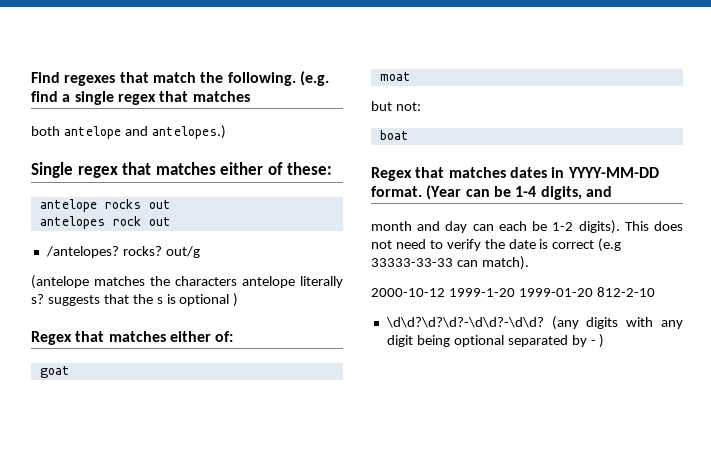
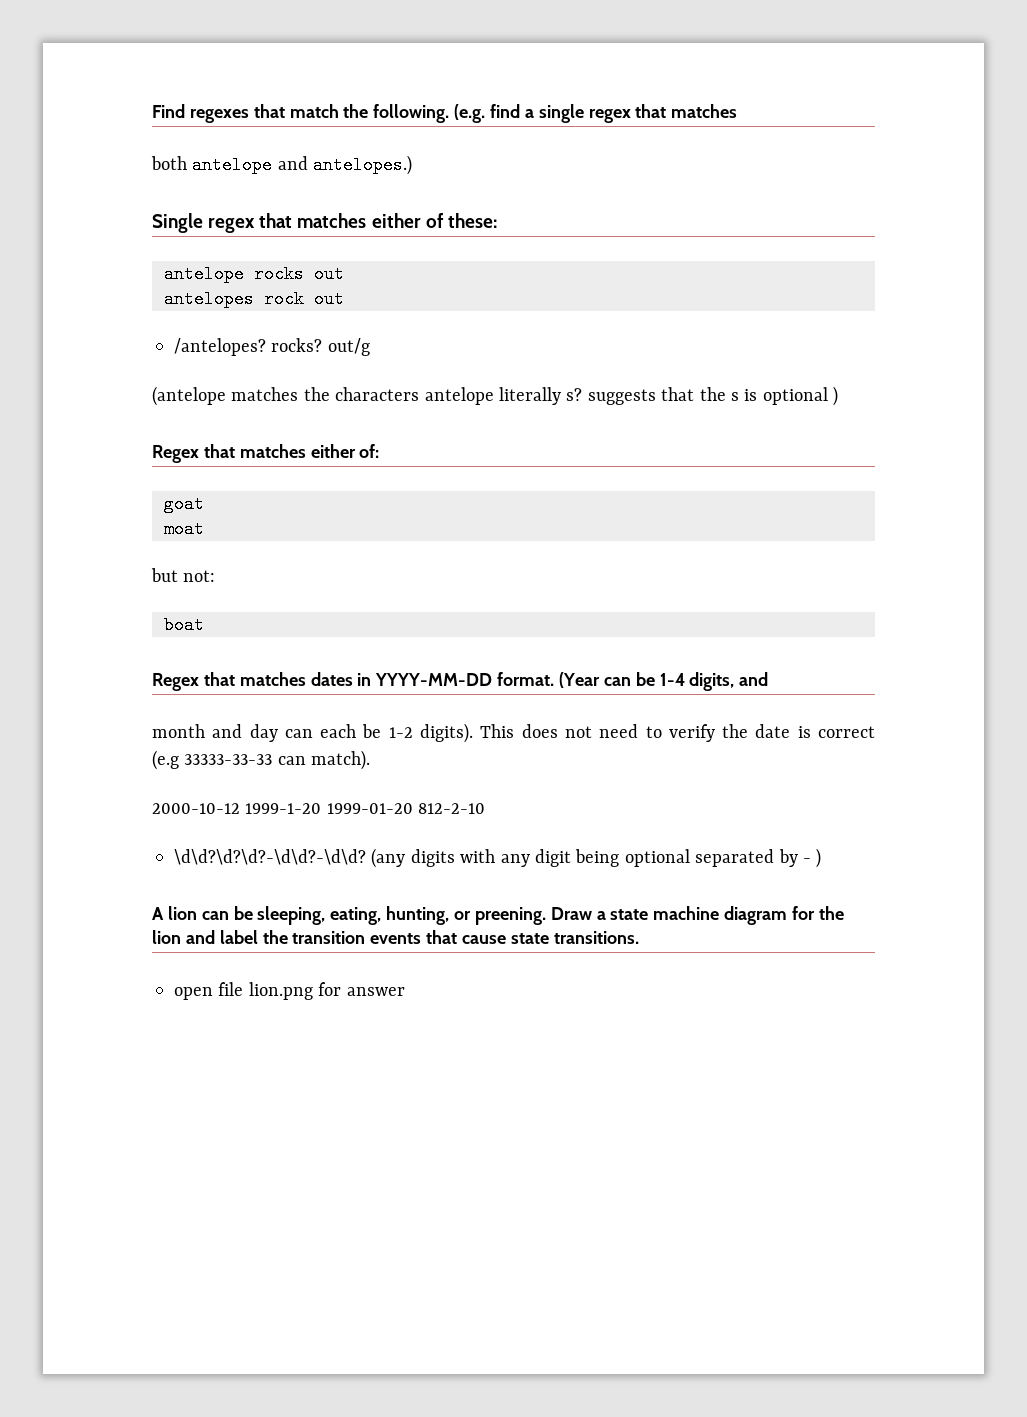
(605, 341) none -> [152,906,844,925] [152,930,639,944] [174,982,405,1000] // A lion can be sleeping, eating, hunting, or preening. Draw a state machine diagram for the lion and label the transition events that cause state transitions. // open file lion.png for answer

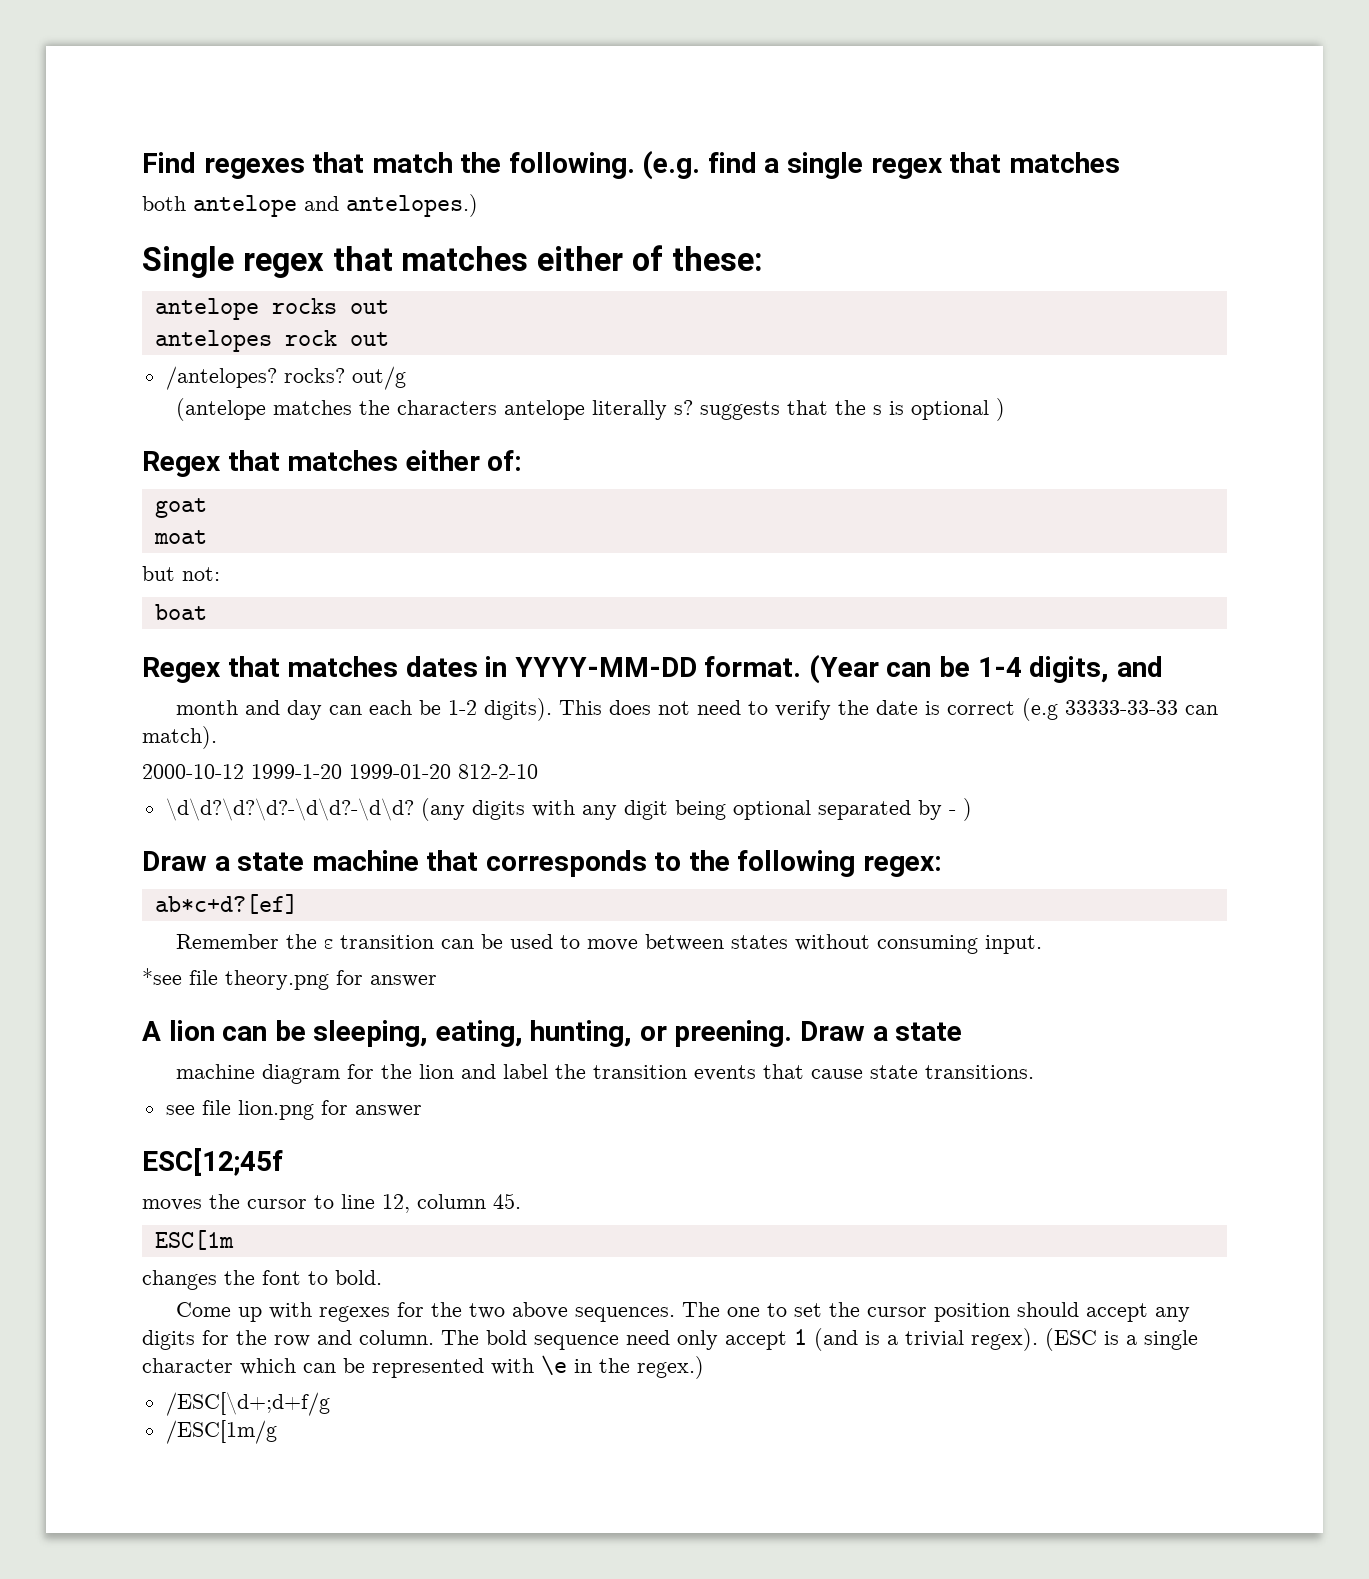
(822, 858) none -> [142,850,943,877] [154,894,298,914] [176,934,1043,954] [142,968,437,990] // Draw a state machine that corresponds to the following regex: // ab*c+d?[ef] // Remember the ε transition can be used to move between states without consuming input. // *see file theory.png for answer
(649, 914) none -> (963, 1031) //
[174,987,213,1000] open -> [165,1105,195,1115] see
(405, 991) none -> [142,1148,283,1176] [142,1193,521,1213] [154,1230,234,1250] [142,1270,382,1290] [176,1302,1191,1322] [142,1328,1198,1351] [142,1355,704,1379] [165,1392,330,1416] [165,1420,277,1444] // ESC[12;45f // moves the cursor to line 12, column 45. // ESC[1m // changes the font to bold. // Come up with regexes for the two above sequences. The one to set the cursor position should accept any digits for the row and column. The bold sequence need only accept 1 (and is a trivial regex). (ESC is a single character which can be represented with \e in the regex.) // /ESC[\d+;d+f/g // /ESC[1m/g

